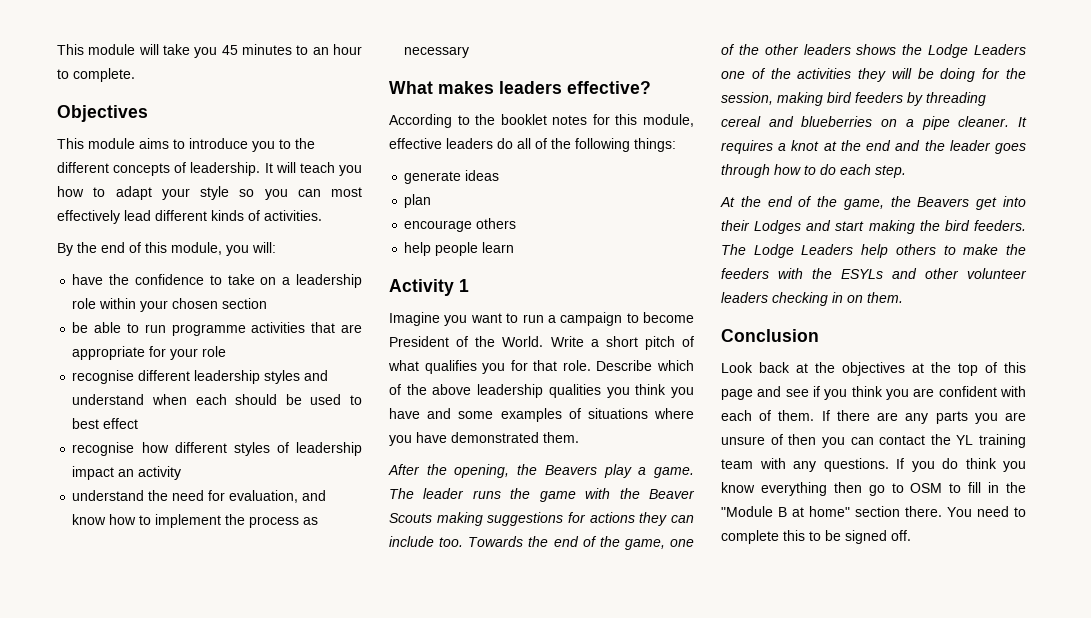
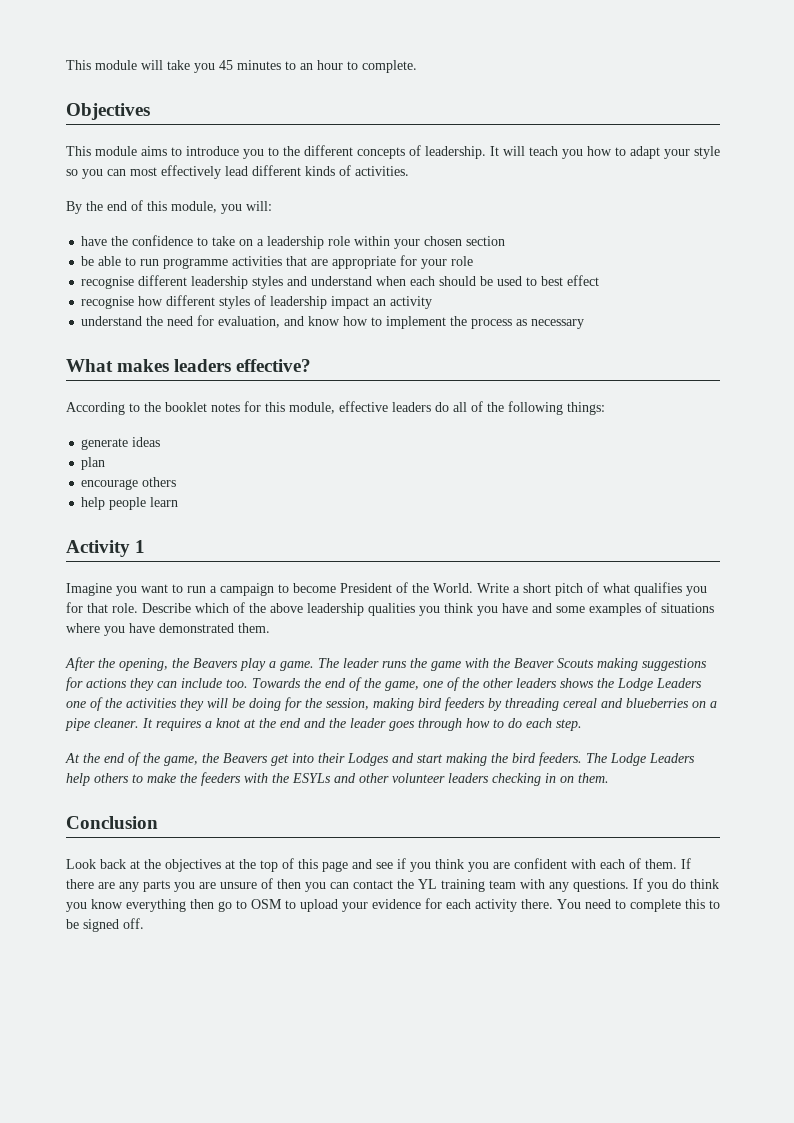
[968,482,1026,493] [721,506,900,517] fill in the "Module B at home" section -> [300,898,517,912] upload your evidence for each activity

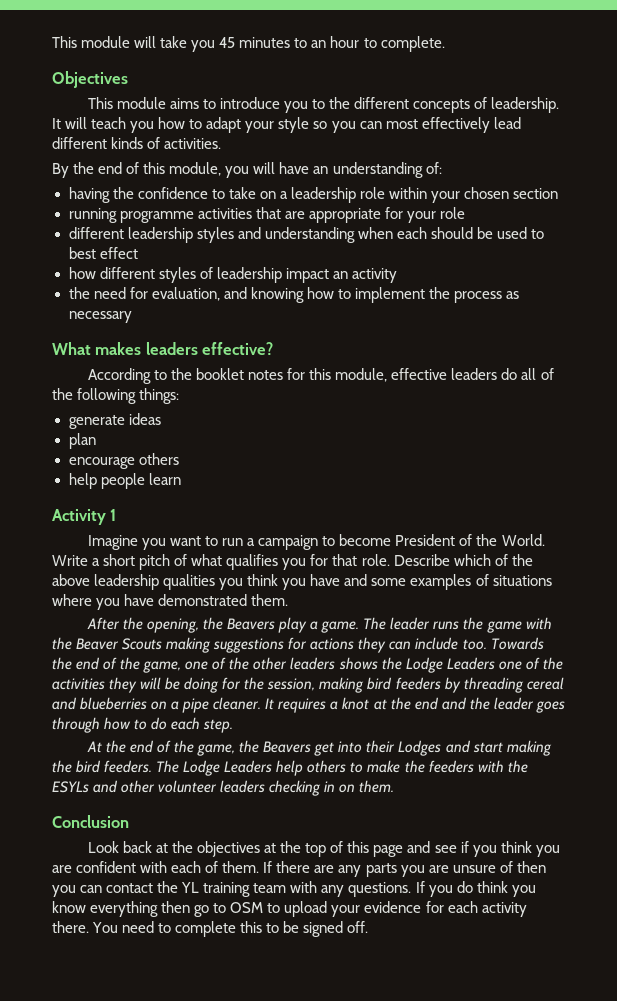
[246,201,272,211] [81,236,108,246] will: // have -> [253,162,442,178] [68,187,110,203] will have an understanding of: // having
[81,256,160,266] be able to run -> [68,208,117,223] running
[81,276,135,289] recognise -> (465, 213) none
[311,276,373,286] understand -> [264,227,355,243] understanding
[81,296,135,309] recognise -> (138, 253) none
[81,316,143,326] understand -> (397, 275) none
[308,316,341,326] know -> [250,287,304,303] knowing

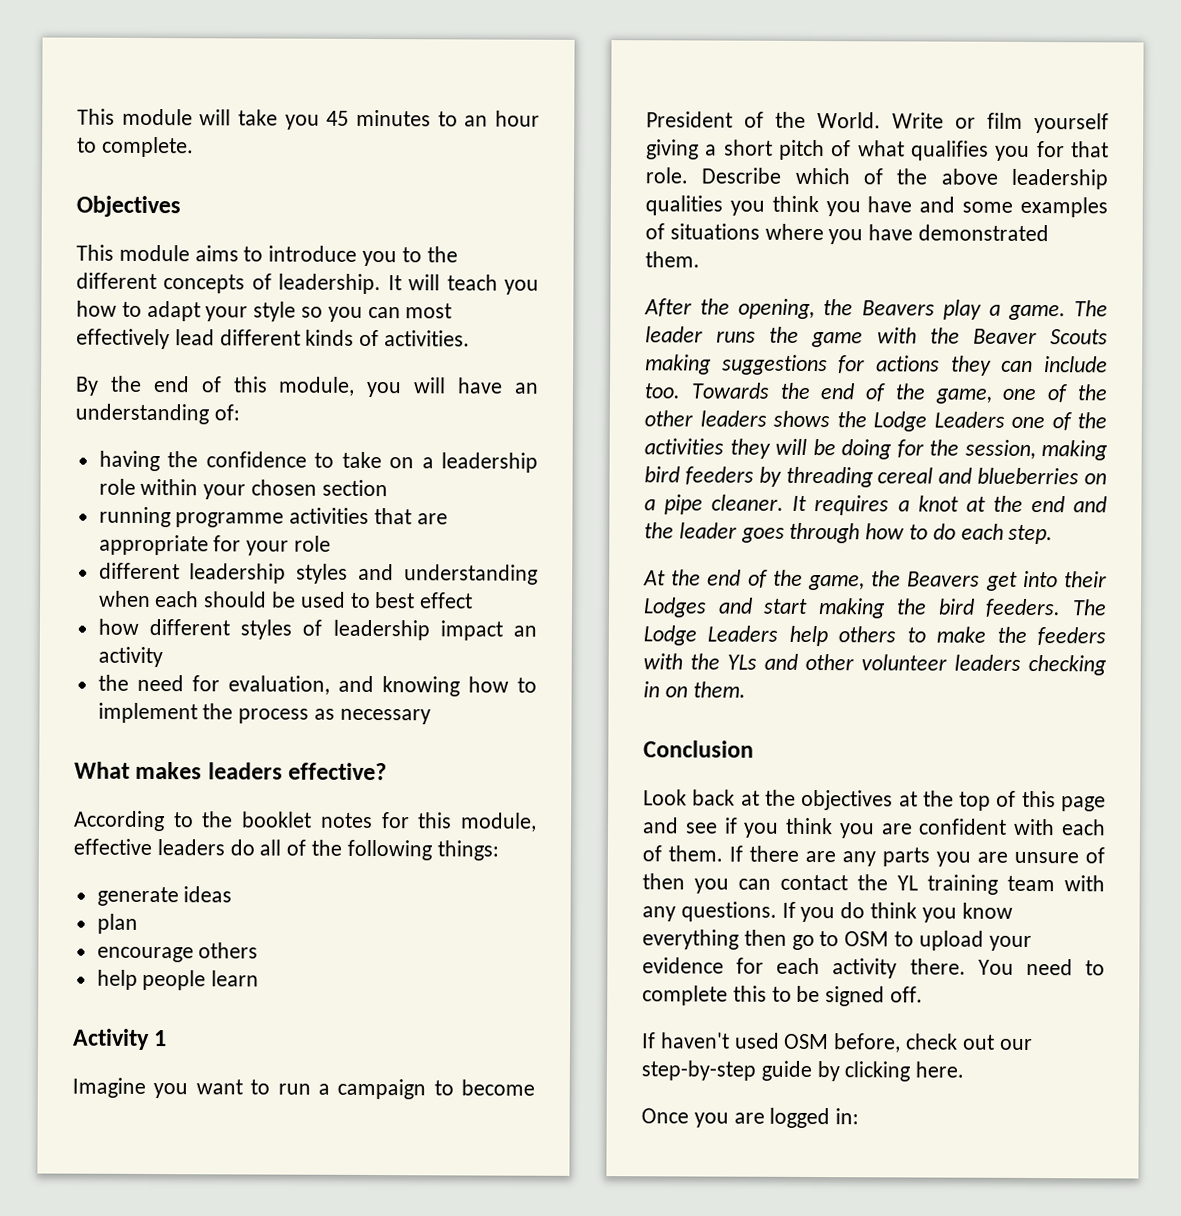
(88, 560) none -> [955,112,1109,134] [646,139,699,160] or film yourself giving
[52,781,89,793] ESYLs -> [727,654,757,670] YLs
(369, 927) none -> [642,1032,1033,1053] [641,1060,965,1082] [641,1107,860,1129] // If haven't used OSM before, check out our step-by-step guide by clicking here. // Once you are logged in:

